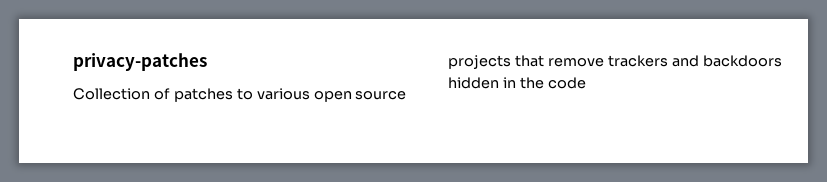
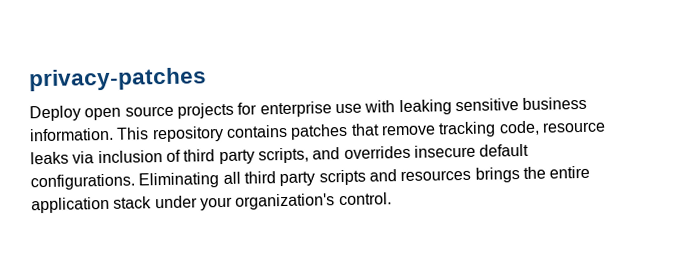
[73,88,407,102] [448,55,782,69] [448,77,586,89] Collection of patches to various open source projects that remove trackers and backdoors hidden in the code -> [29,96,588,122] [29,120,606,143] [30,143,530,165] [30,165,591,191] [31,192,392,214] Deploy open source projects for enterprise use with leaking sensitive business information. This repository contains patches that remove tracking code, resource leaks via inclusion of third party scripts, and overrides insecure default configurations. Eliminating all third party scripts and resources brings the entire application stack under your organization's control.

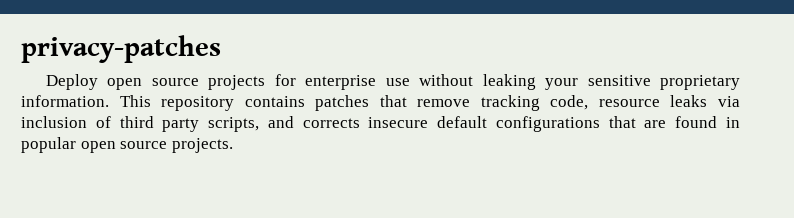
[364,96,588,116] with leaking sensitive business -> [419,74,740,90] without leaking your sensitive proprietary
[343,145,411,159] overrides -> [302,118,360,128] corrects
[30,165,591,191] [31,192,392,214] configurations. Eliminating all third party scripts and resources brings the entire application stack under your organization's control. -> [495,116,740,132] [21,137,233,153] configurations that are found in popular open source projects.

